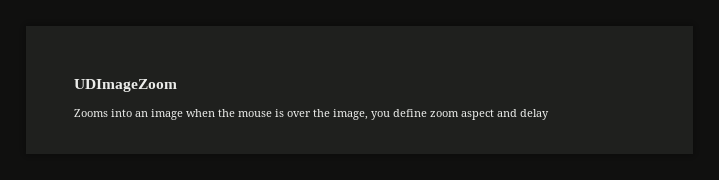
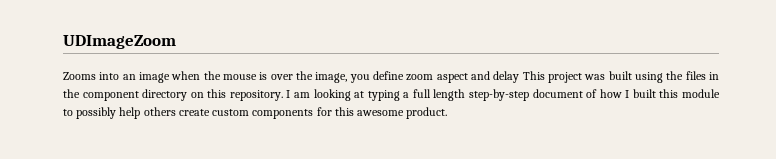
(549, 114) none -> [522,71,720,83] [63,89,720,101] [63,107,448,119] This project was built using the files in the component directory on this repository. I am looking at typing a full length step-by-step document of how I built this module to possibly help others create custom components for this awesome product.

